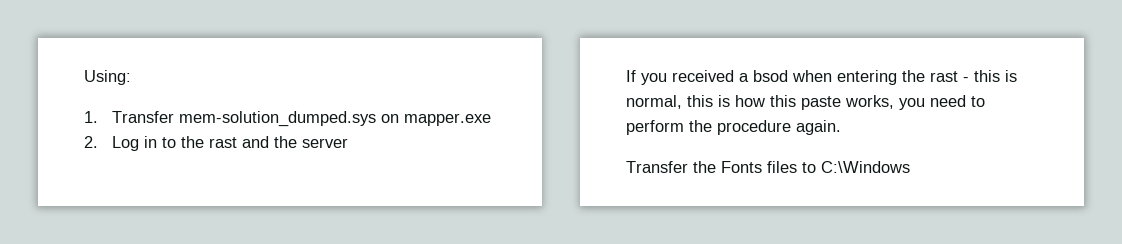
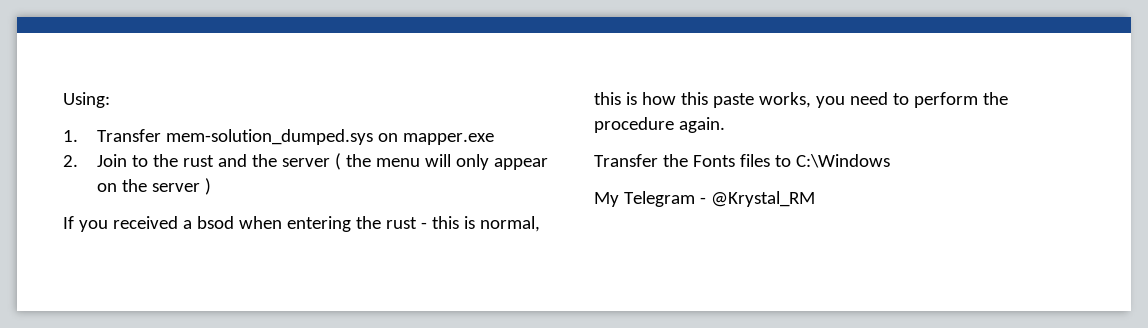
[111,136,157,151] Log in -> [96,154,127,167] Join
[208,137,237,148] rast -> [182,155,214,167] rust
(348, 143) none -> [334,153,548,170] [96,178,211,195] ( the menu will only appear on the server )
[930,71,958,82] rast -> [385,217,417,229] rust
(910, 167) none -> [594,191,815,207] // My Telegram - @Krystal_RM

